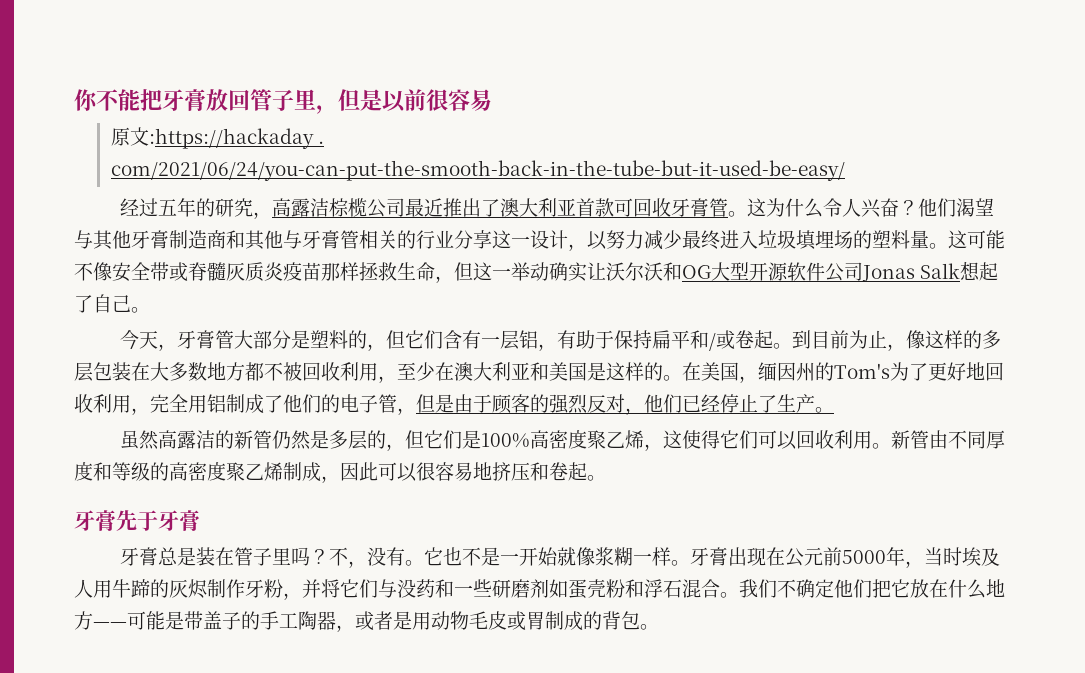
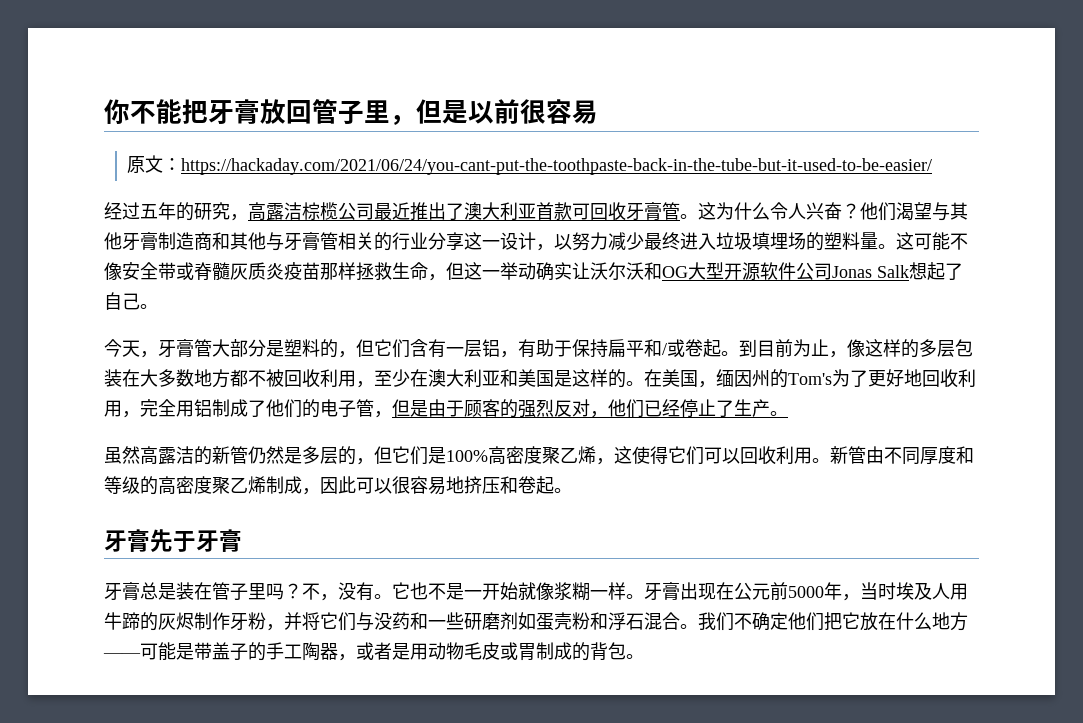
[148,128,324,149] [110,160,845,181] :https://hackaday . com/2021/06/24/you-can-put-the-smooth-back-in-the-tube-but-it-used-be-easy/ -> [163,158,933,175] ：https://hackaday.com/2021/06/24/you-cant-put-the-toothpaste-back-in-the-tube-but-it-used-to-be-easier/

